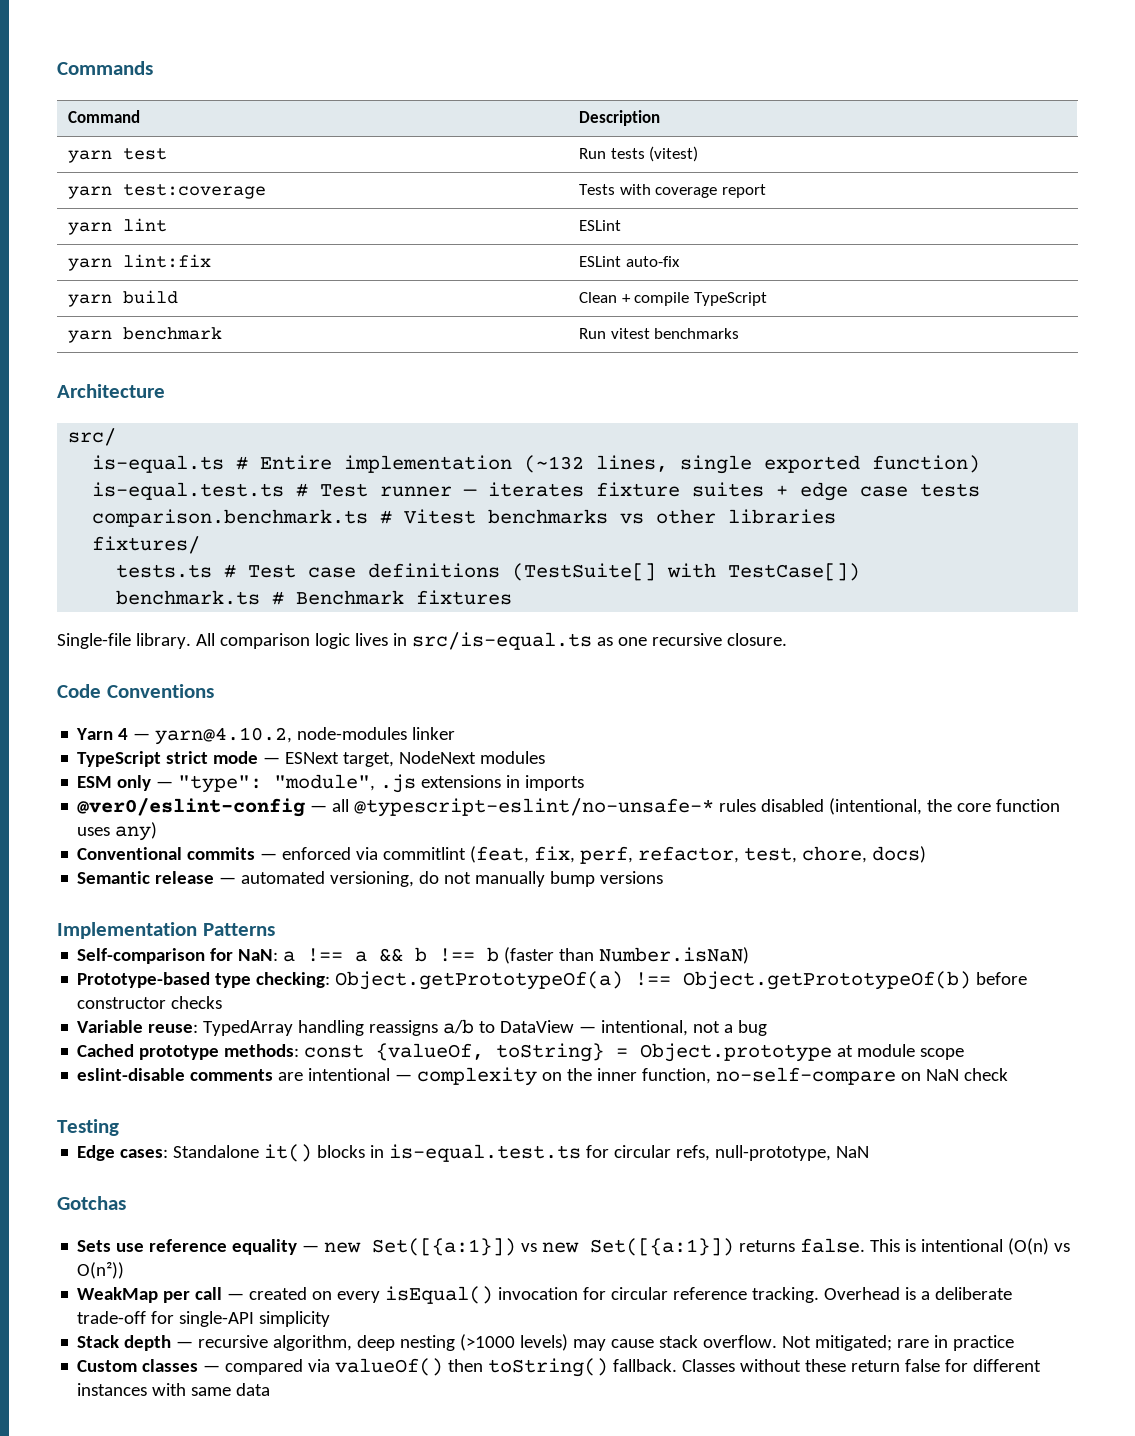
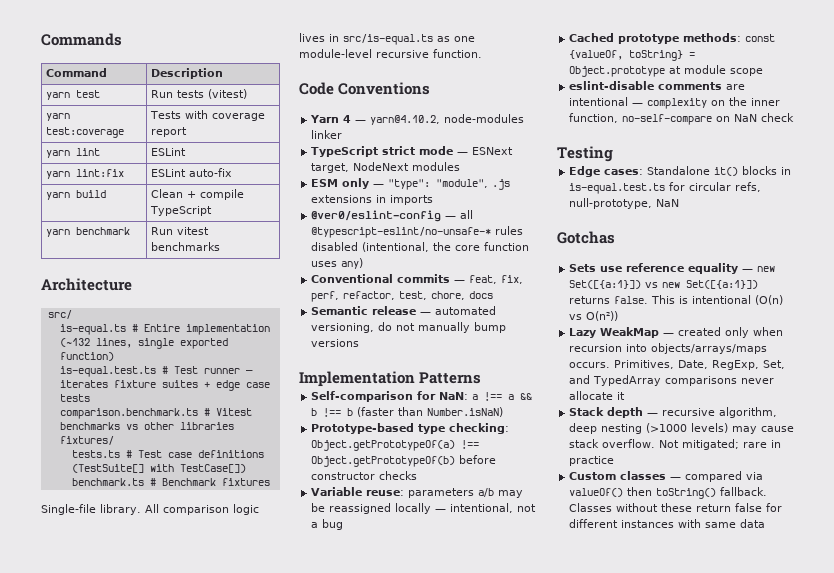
[651,633,787,646] recursive closure. -> [299,49,482,58] module-level recursive function.
[282,846,530,863] enforced via commitlint (feat, -> [469,275,498,284] feat,
[872,846,927,863] docs) -> [469,291,494,299] docs
[203,1019,575,1036] TypedArray handling reassigns a/b to DataView -> [408,488,524,498] [311,503,432,514] parameters a/b may be reassigned locally
[77,1286,1013,1304] [77,1311,331,1327] WeakMap per call — created on every isEqual() invocation for circular reference tracking. Overhead is a deliberate trade-off for single-API simplicity -> [569,327,784,338] [569,343,768,354] [569,360,786,370] [569,375,775,386] [569,391,626,400] Lazy WeakMap — created only when recursion into objects/arrays/maps occurs. Primitives, Date, RegExp, Set, and TypedArray comparisons never allocate it

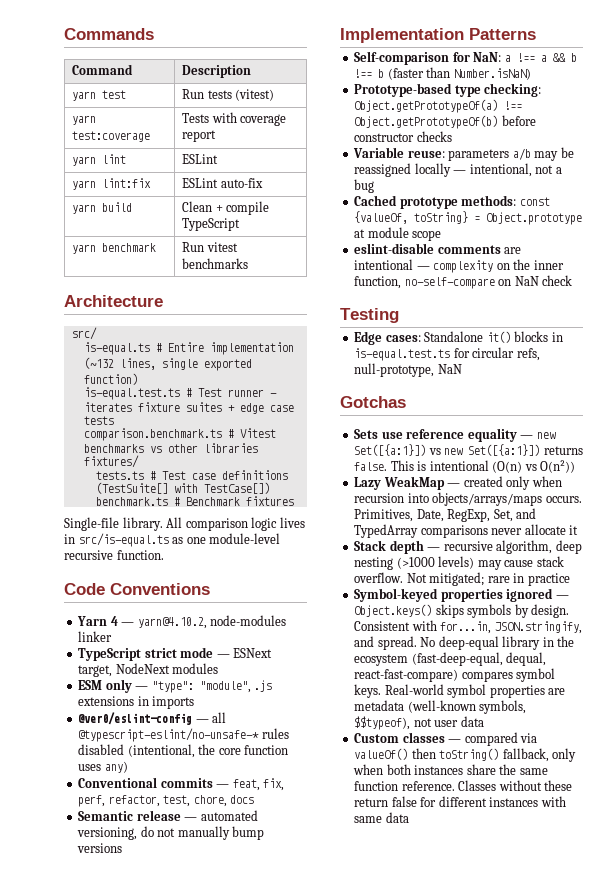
(615, 461) none -> [354,588,569,602] [354,604,570,618] [354,620,582,634] [354,636,575,650] [354,652,547,666] [354,668,556,682] [354,684,566,698] [354,700,527,714] [354,716,484,730] // Symbol-keyed properties ignored — Object.keys() skips symbols by design. Consistent with for...in, JSON.stringify, and spread. No deep-equal library in the ecosystem (fast-deep-equal, dequal, react-fast-compare) compares symbol keys. Real-world symbol properties are metadata (well-known symbols, $$typeof), not user data
[720,487,768,496] fallback. -> [502,748,577,762] [353,764,548,775] [354,781,455,791] fallback, only when both instances share the same function reference.

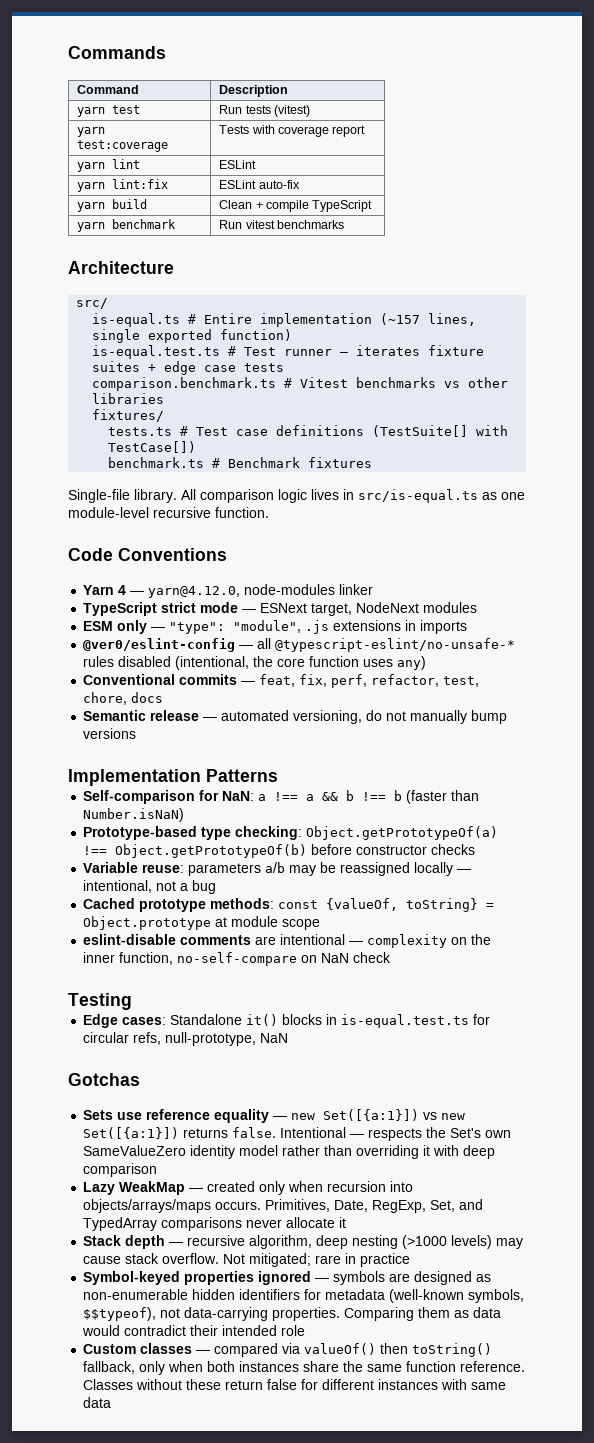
[83,357,114,369] (~132 -> [380,313,421,325] (~157
[137,617,207,629] yarn@4.10.2, -> [148,586,241,598] yarn@4.12.0,
[390,460,576,473] This is intentional (O(n) vs O(n²)) -> [280,1127,512,1141] [83,1145,496,1159] [83,1163,158,1177] Intentional — respects the Set's own SameValueZero identity model rather than overriding it with deep comparison
[354,604,570,618] [354,620,582,634] [354,636,575,650] [354,652,547,666] [354,668,556,682] [354,684,566,698] Object.keys() skips symbols by design. Consistent with for...in, JSON.stringify, and spread. No deep-equal library in the ecosystem (fast-deep-equal, dequal, react-fast-compare) compares symbol keys. Real-world symbol properties are -> [333,1271,492,1285] [83,1289,322,1300] symbols are designed as non-enumerable hidden identifiers for
[434,716,484,727] user data -> [184,1307,502,1321] [82,1325,306,1336] data-carrying properties. Comparing them as data would contradict their intended role

